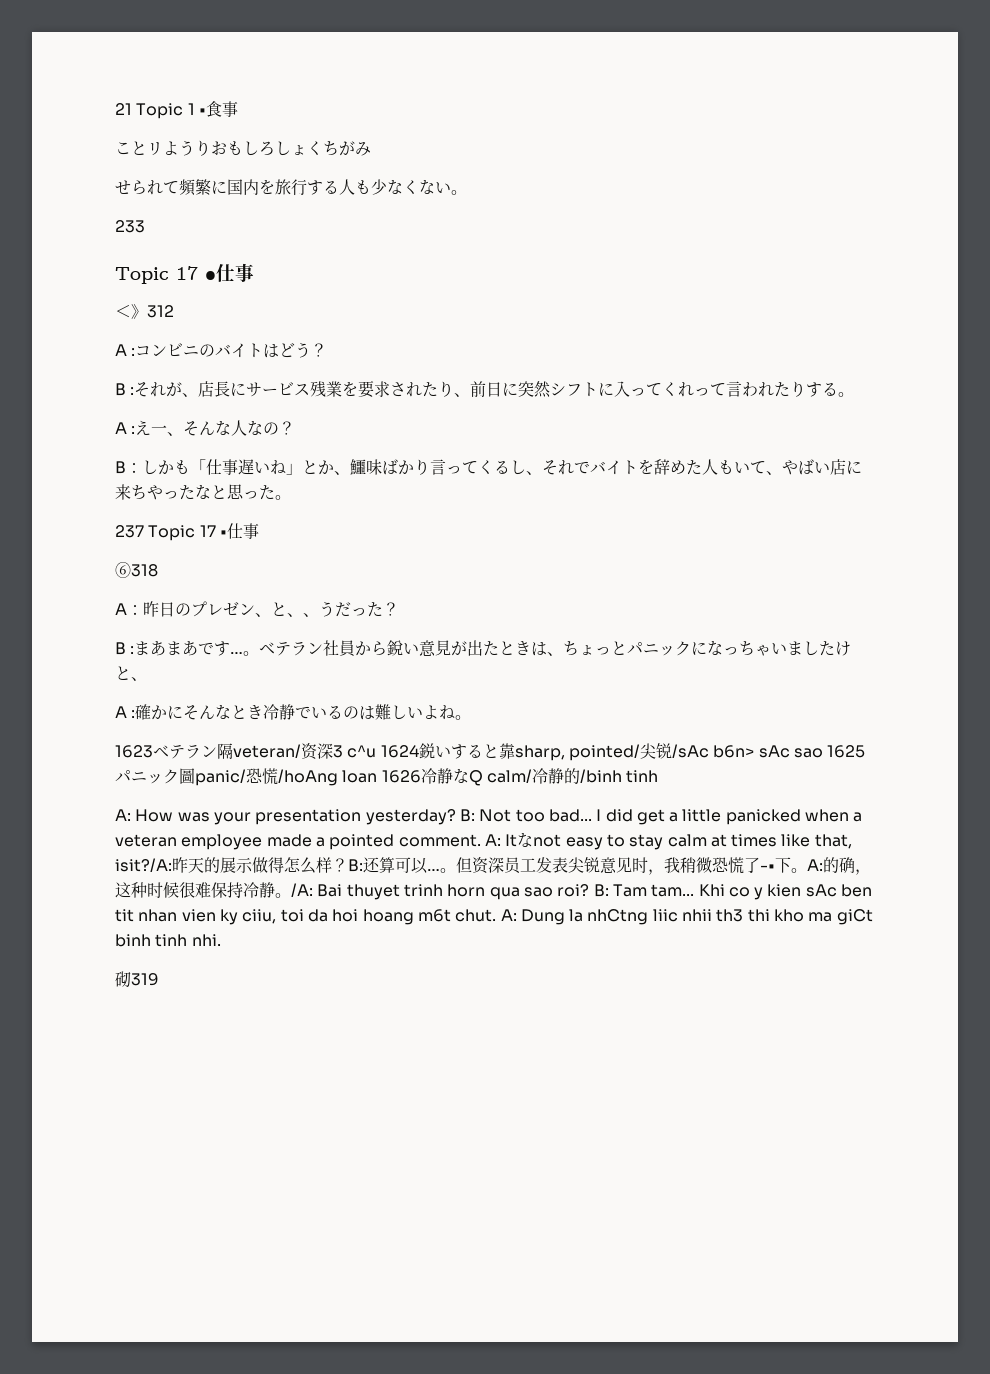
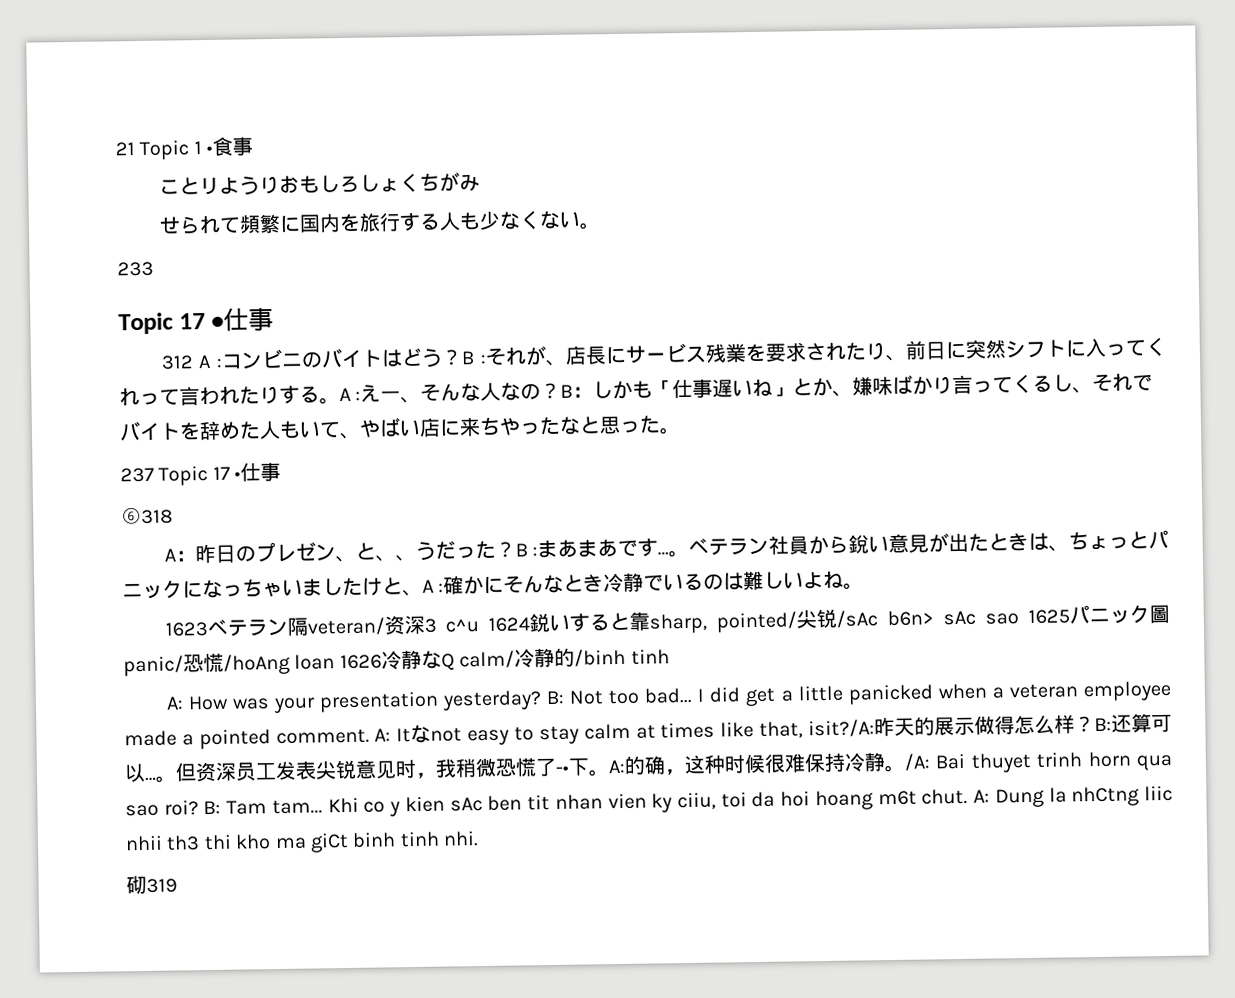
[115,304,147,319] ＜》 -> (275, 319) none
(174, 311) // -> (194, 362) none
(328, 350) // -> (464, 357) none
(855, 394) // -> (340, 401) none
(296, 428) // -> (562, 391) none
[350,459,366,475] 鱷 -> [852,376,874,396] 嫌
(399, 609) // -> (516, 549) none
(147, 679) // -> (423, 593) none

